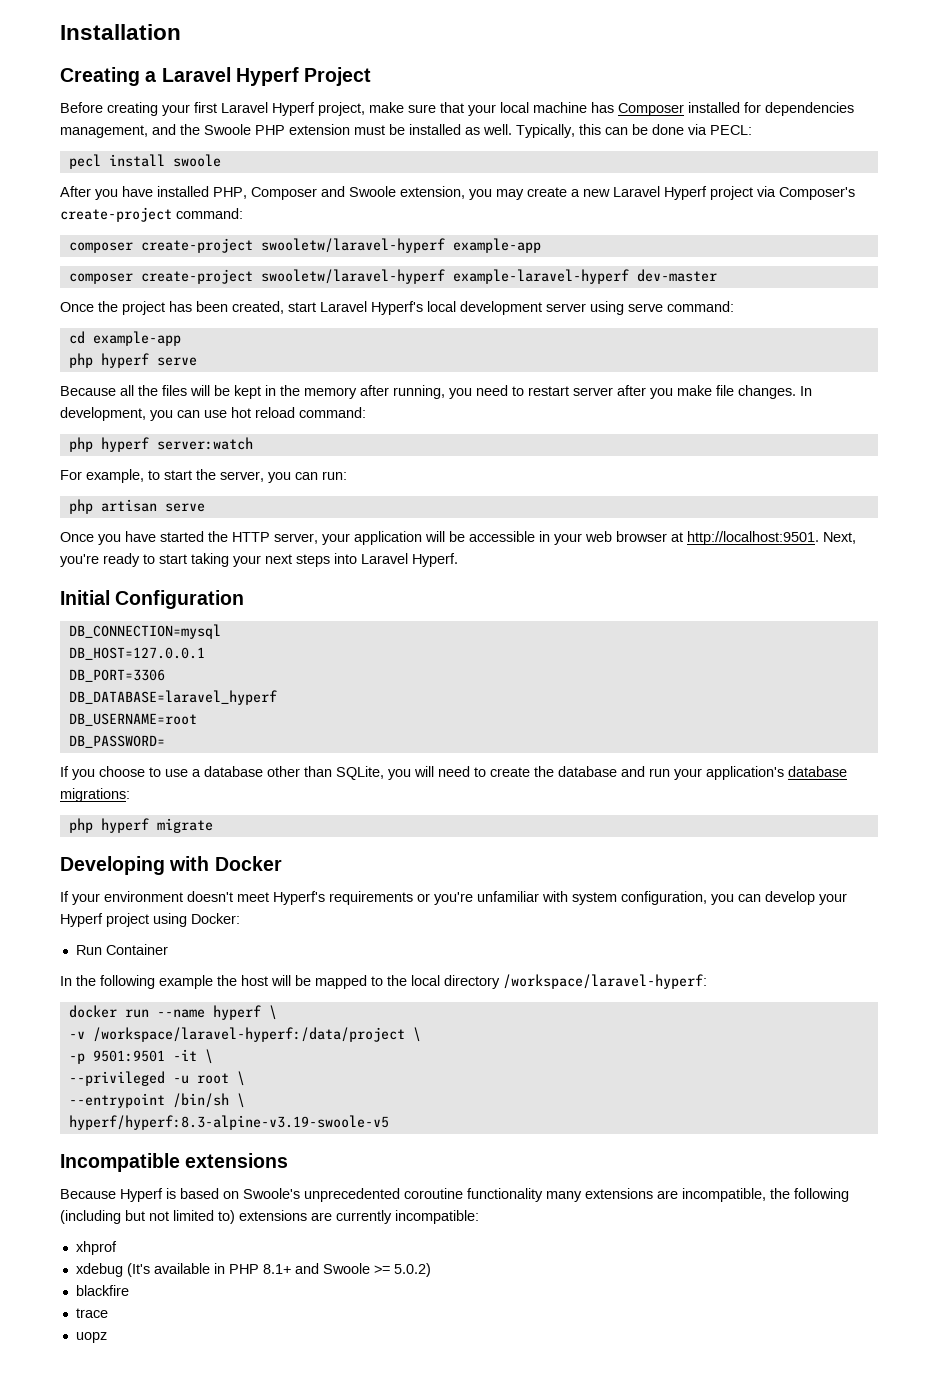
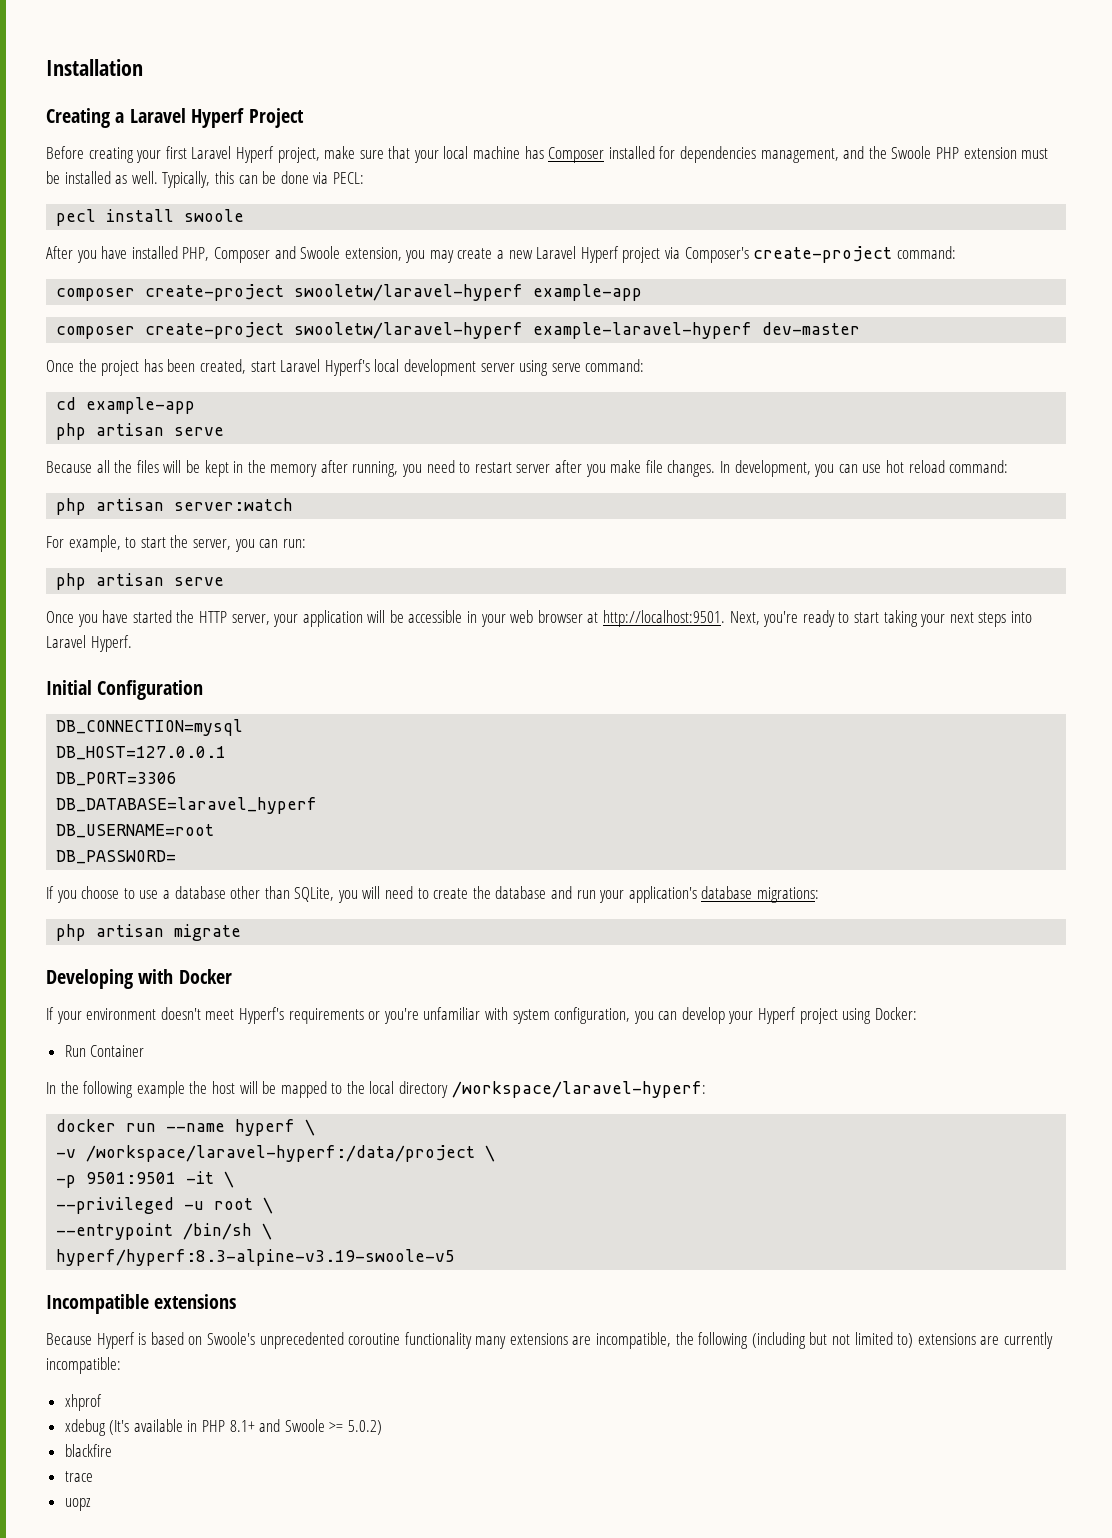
[100,353,149,368] hyperf -> [96,423,165,436] artisan
[100,437,149,452] hyperf -> [96,498,165,511] artisan
[100,818,149,833] hyperf -> [96,924,165,937] artisan

